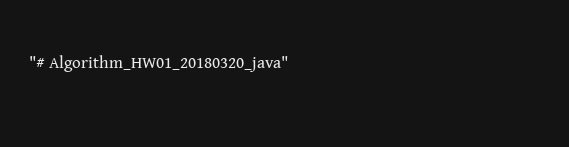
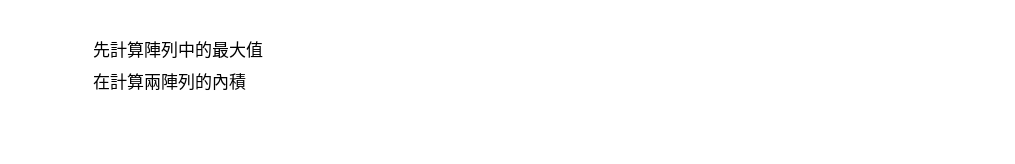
[29,55,288,72] "# Algorithm_HW01_20180320_java" -> [93,41,263,59] [93,73,246,91] 先計算陣列中的最大值 // 在計算兩陣列的內積

